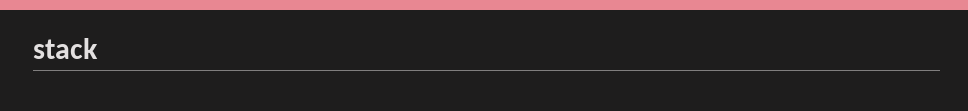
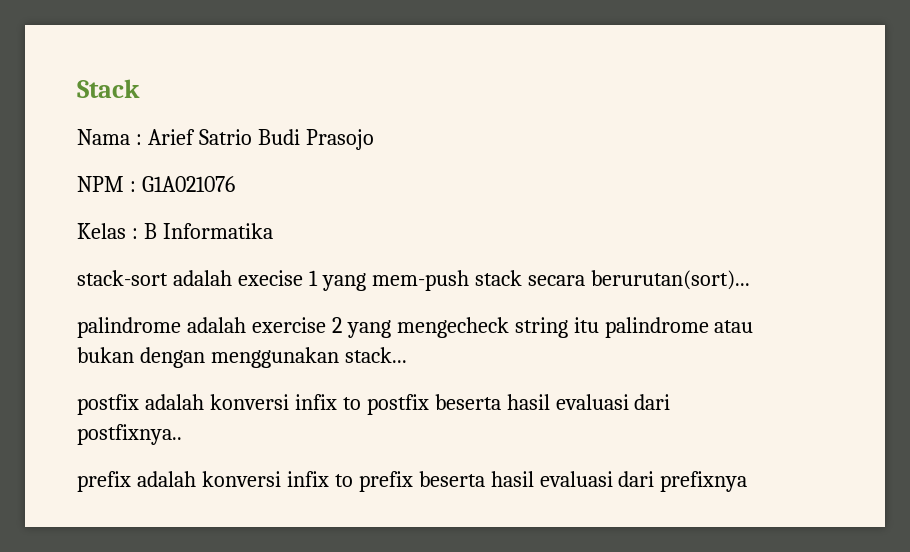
[33,38,98,59] stack -> [77,79,140,98] [77,129,374,150] [77,176,235,192] [77,223,273,239] [77,270,750,291] [77,317,754,338] [77,347,407,368] [77,394,671,415] [77,424,182,445] [77,471,748,492] Stack // Nama : Arief Satrio Budi Prasojo // NPM : G1A021076 // Kelas : B Informatika // stack-sort adalah execise 1 yang mem-push stack secara berurutan(sort)... // palindrome adalah exercise 2 yang mengecheck string itu palindrome atau bukan dengan menggunakan stack... // postfix adalah konversi infix to postfix beserta hasil evaluasi dari postfixnya.. // prefix adalah konversi infix to prefix beserta hasil evaluasi dari prefixnya

